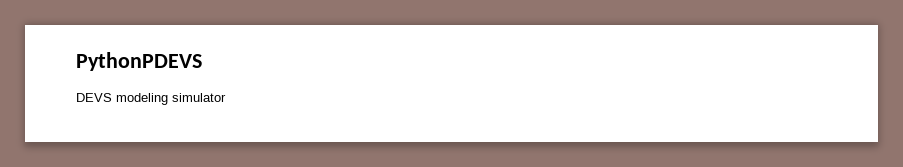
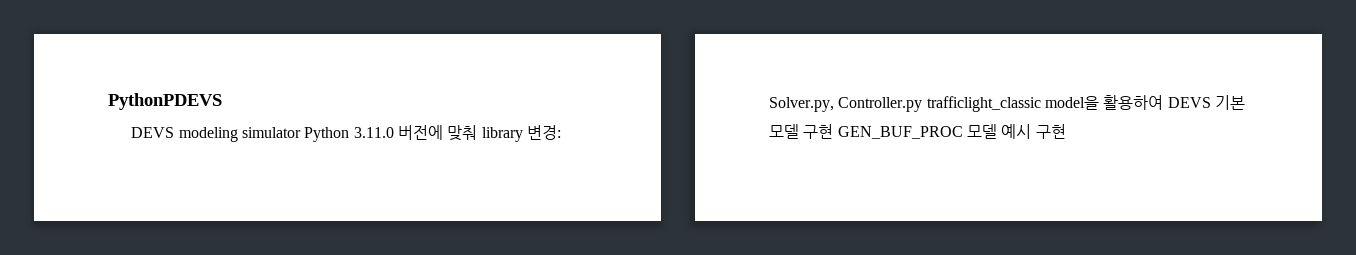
(226, 97) none -> [304,125,561,142] [769,95,1245,112] [769,124,1066,139] Python 3.11.0 버전에 맞춰 library 변경: Solver.py, Controller.py trafficlight_classic model을 활용하여 DEVS 기본 모델 구현 GEN_BUF_PROC 모델 예시 구현

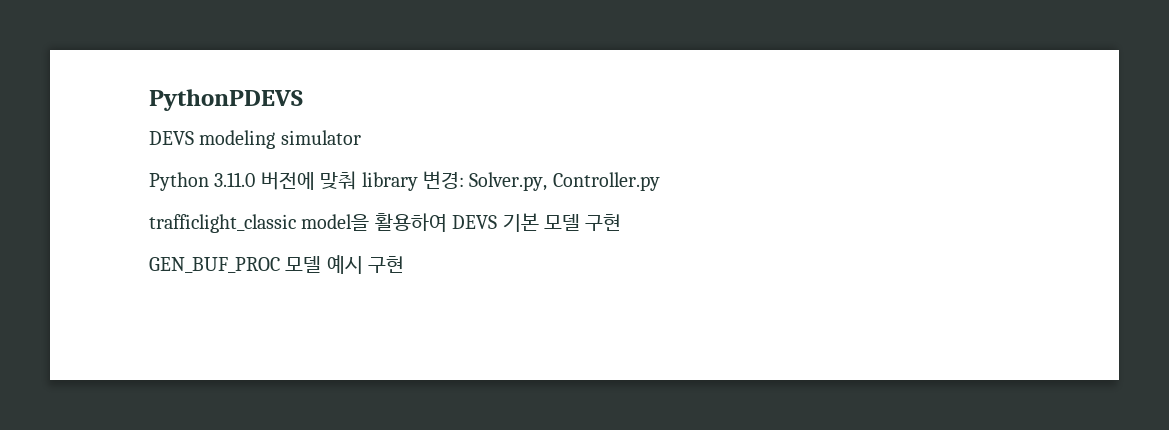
(301, 132) none -> (361, 137) //
(923, 104) none -> (660, 181) //
(834, 131) none -> (622, 222) //

